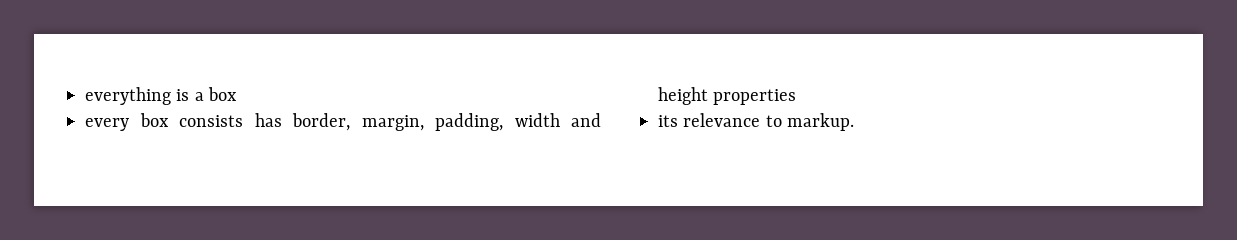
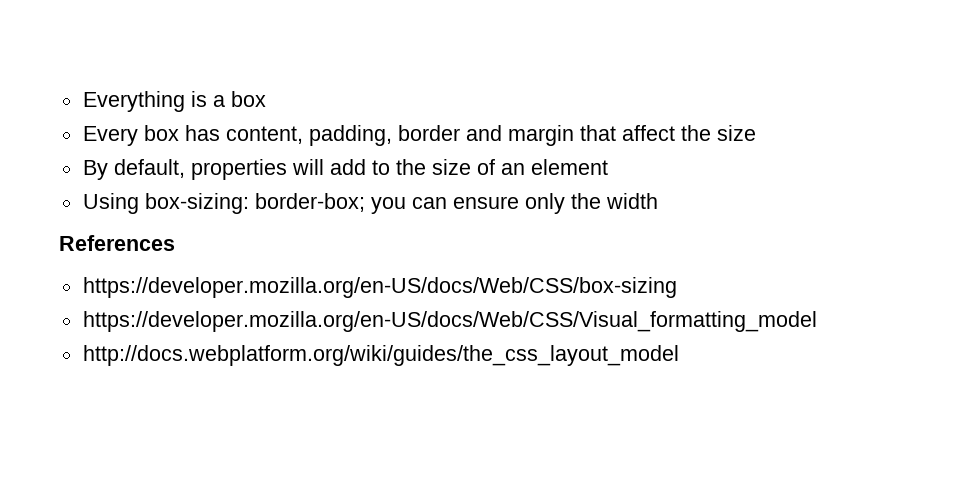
[85,87,171,105] everything -> [82,91,185,112] Everything
[85,113,601,131] [658,87,797,105] [658,113,855,131] every box consists has border, margin, padding, width and height properties // its relevance to markup. -> [82,125,756,146] [82,159,608,180] [82,193,658,214] [59,235,175,251] [82,277,677,298] [82,311,817,332] [82,345,679,366] Every box has content, padding, border and margin that affect the size // By default, properties will add to the size of an element // Using box-sizing: border-box; you can ensure only the width // References // https://developer.mozilla.org/en-US/docs/Web/CSS/box-sizing // https://developer.mozilla.org/en-US/docs/Web/CSS/Visual_formatting_model // http://docs.webplatform.org/wiki/guides/the_css_layout_model

